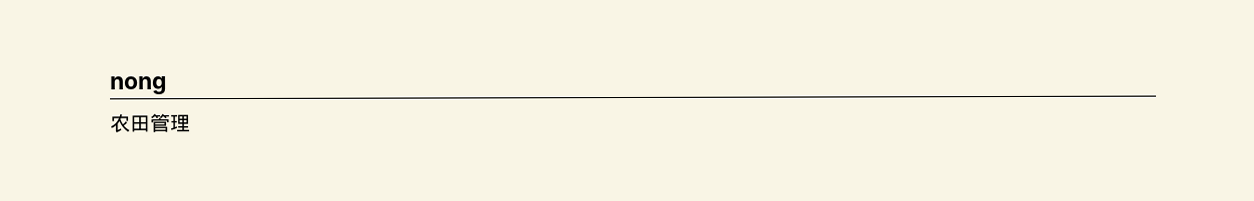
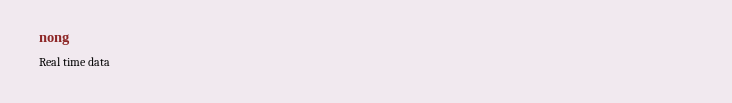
[110,113,191,133] 农田管理 -> [39,57,111,66] Real time data

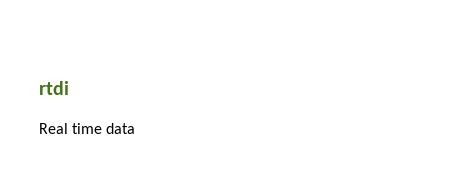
[39,34,70,45] nong -> [39,81,69,95] rtdi

